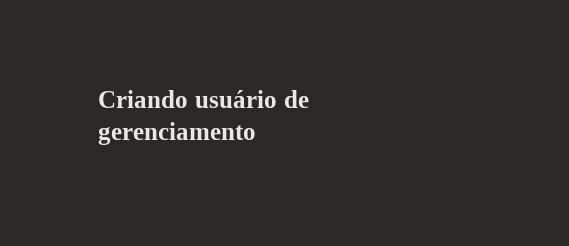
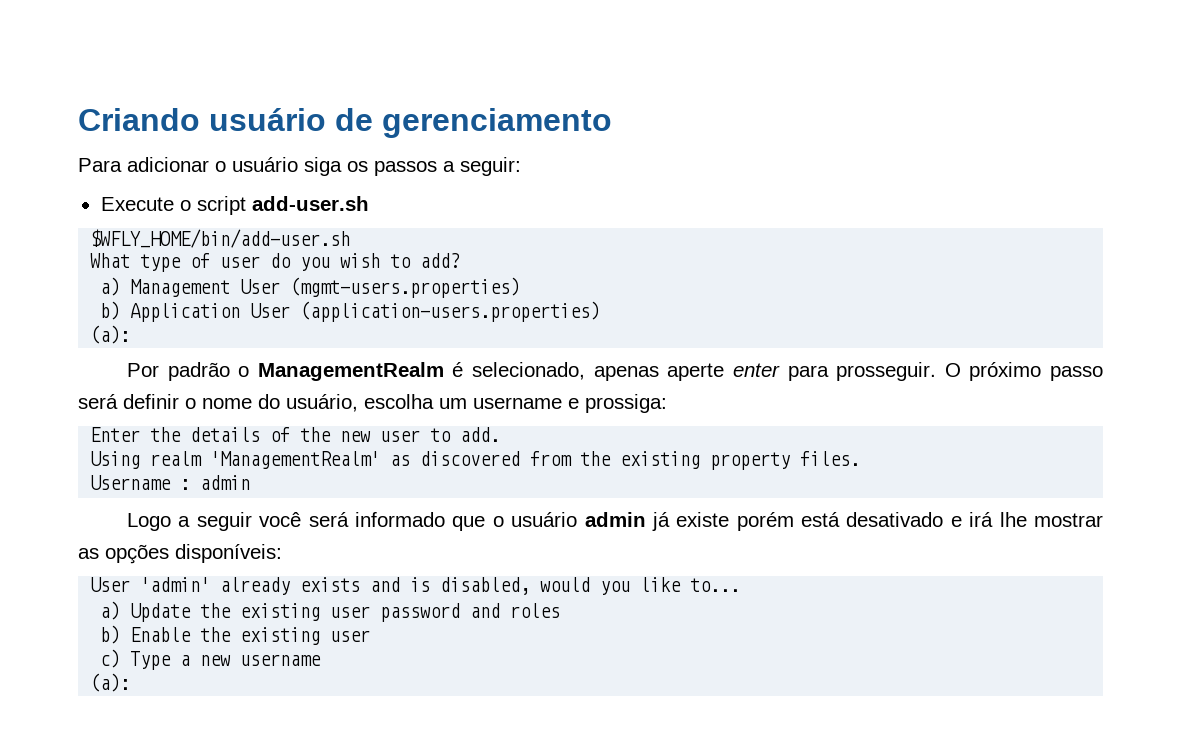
(256, 133) none -> [78,157,521,176] [100,196,369,215] [90,229,351,248] [90,253,461,272] [100,277,521,298] [100,301,601,322] [90,325,131,344] [127,362,1103,381] [78,394,667,413] [90,427,501,442] [90,451,861,470] [90,475,251,490] [127,512,1104,531] [78,544,282,564] [90,577,741,595] [100,601,561,622] [100,625,371,645] [100,649,322,670] [90,673,131,692] // Para adicionar o usuário siga os passos a seguir: // Execute o script add-user.sh // $WFLY_HOME/bin/add-user.sh // What type of user do you wish to add? // a) Management User (mgmt-users.properties) // b) Application User (application-users.properties) // (a): // Por padrão o ManagementRealm é selecionado, apenas aperte enter para prosseguir. O próximo passo será definir o nome do usuário, escolha um username e prossiga: // Enter the details of the new user to add. // Using realm 'ManagementRealm' as discovered from the existing property files. // Username : admin // Logo a seguir você será informado que o usuário admin já existe porém está desativado e irá lhe mostrar as opções disponíveis: // User 'admin' already exists and is disabled, would you like to... // a) Update the existing user password and roles // b) Enable the existing user // c) Type a new username // (a):

